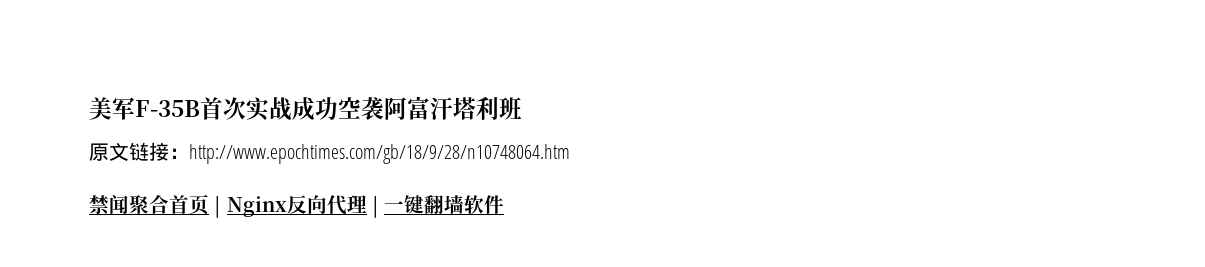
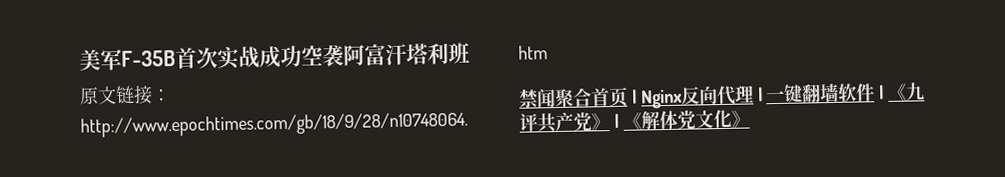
(505, 204) none -> [879,82,926,101] [519,109,750,133] | 《九评共产党》 | 《解体党文化》

